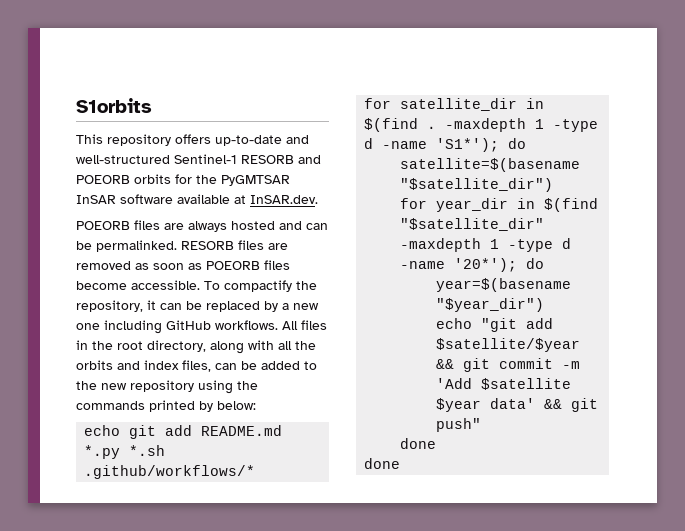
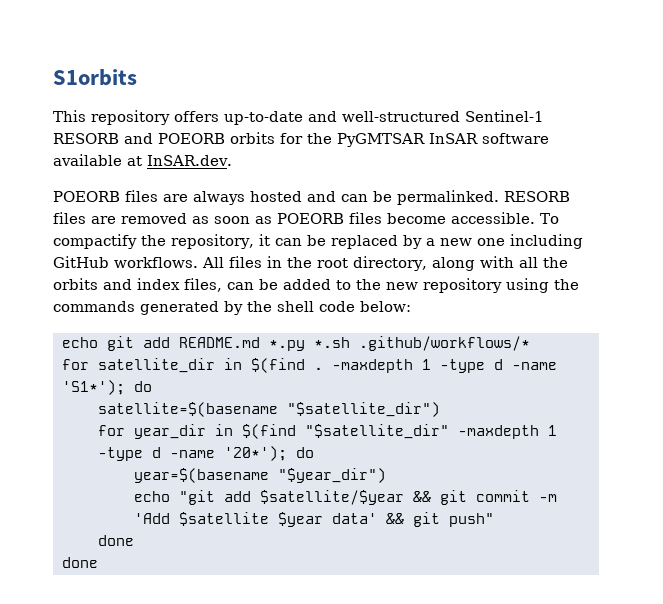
[149,400,213,412] printed by -> [140,301,355,315] generated by the shell code

